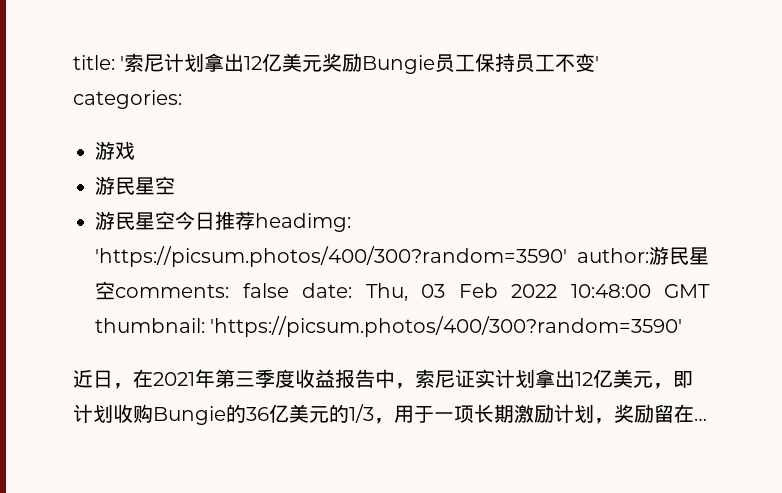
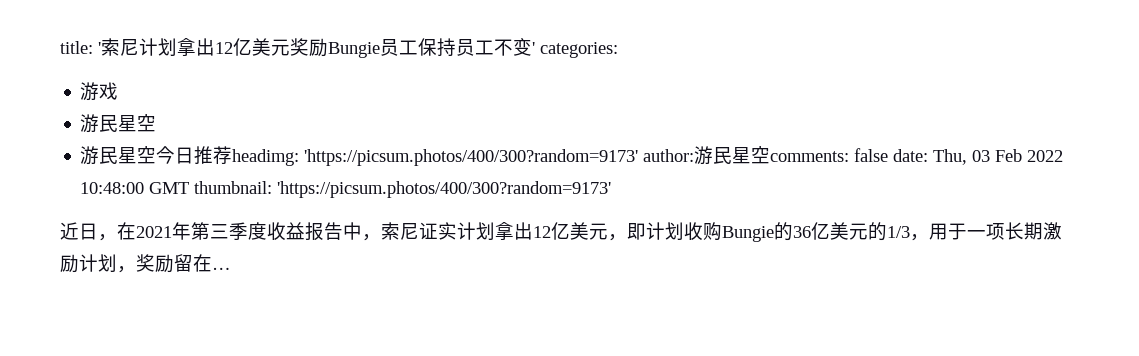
[95,246,567,267] 'https://picsum.photos/400/300?random=3590' -> [304,149,639,166] 'https://picsum.photos/400/300?random=9173'
[210,316,683,337] 'https://picsum.photos/400/300?random=3590' -> [277,181,612,198] 'https://picsum.photos/400/300?random=9173'

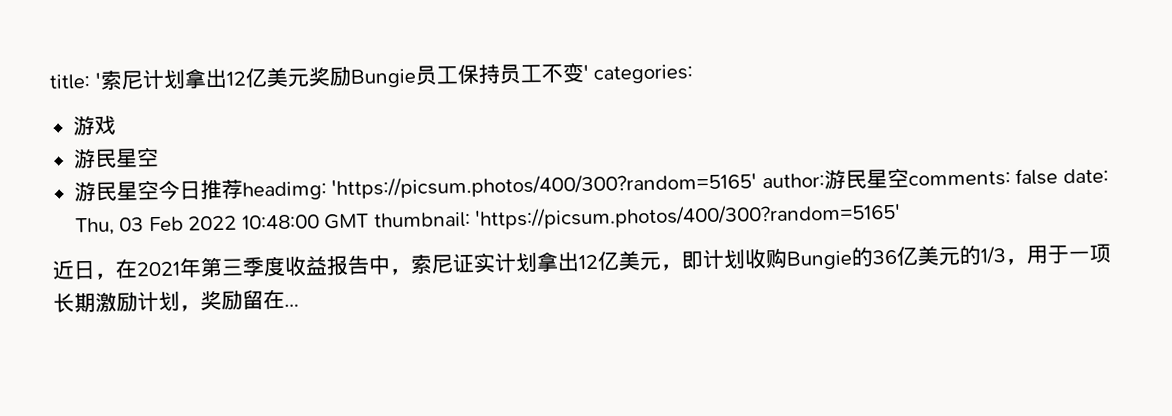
[304,149,639,166] 'https://picsum.photos/400/300?random=9173' -> [331,172,758,200] 'https://picsum.photos/400/300?random=5165'
[277,181,612,198] 'https://picsum.photos/400/300?random=9173' -> [475,202,902,230] 'https://picsum.photos/400/300?random=5165'

